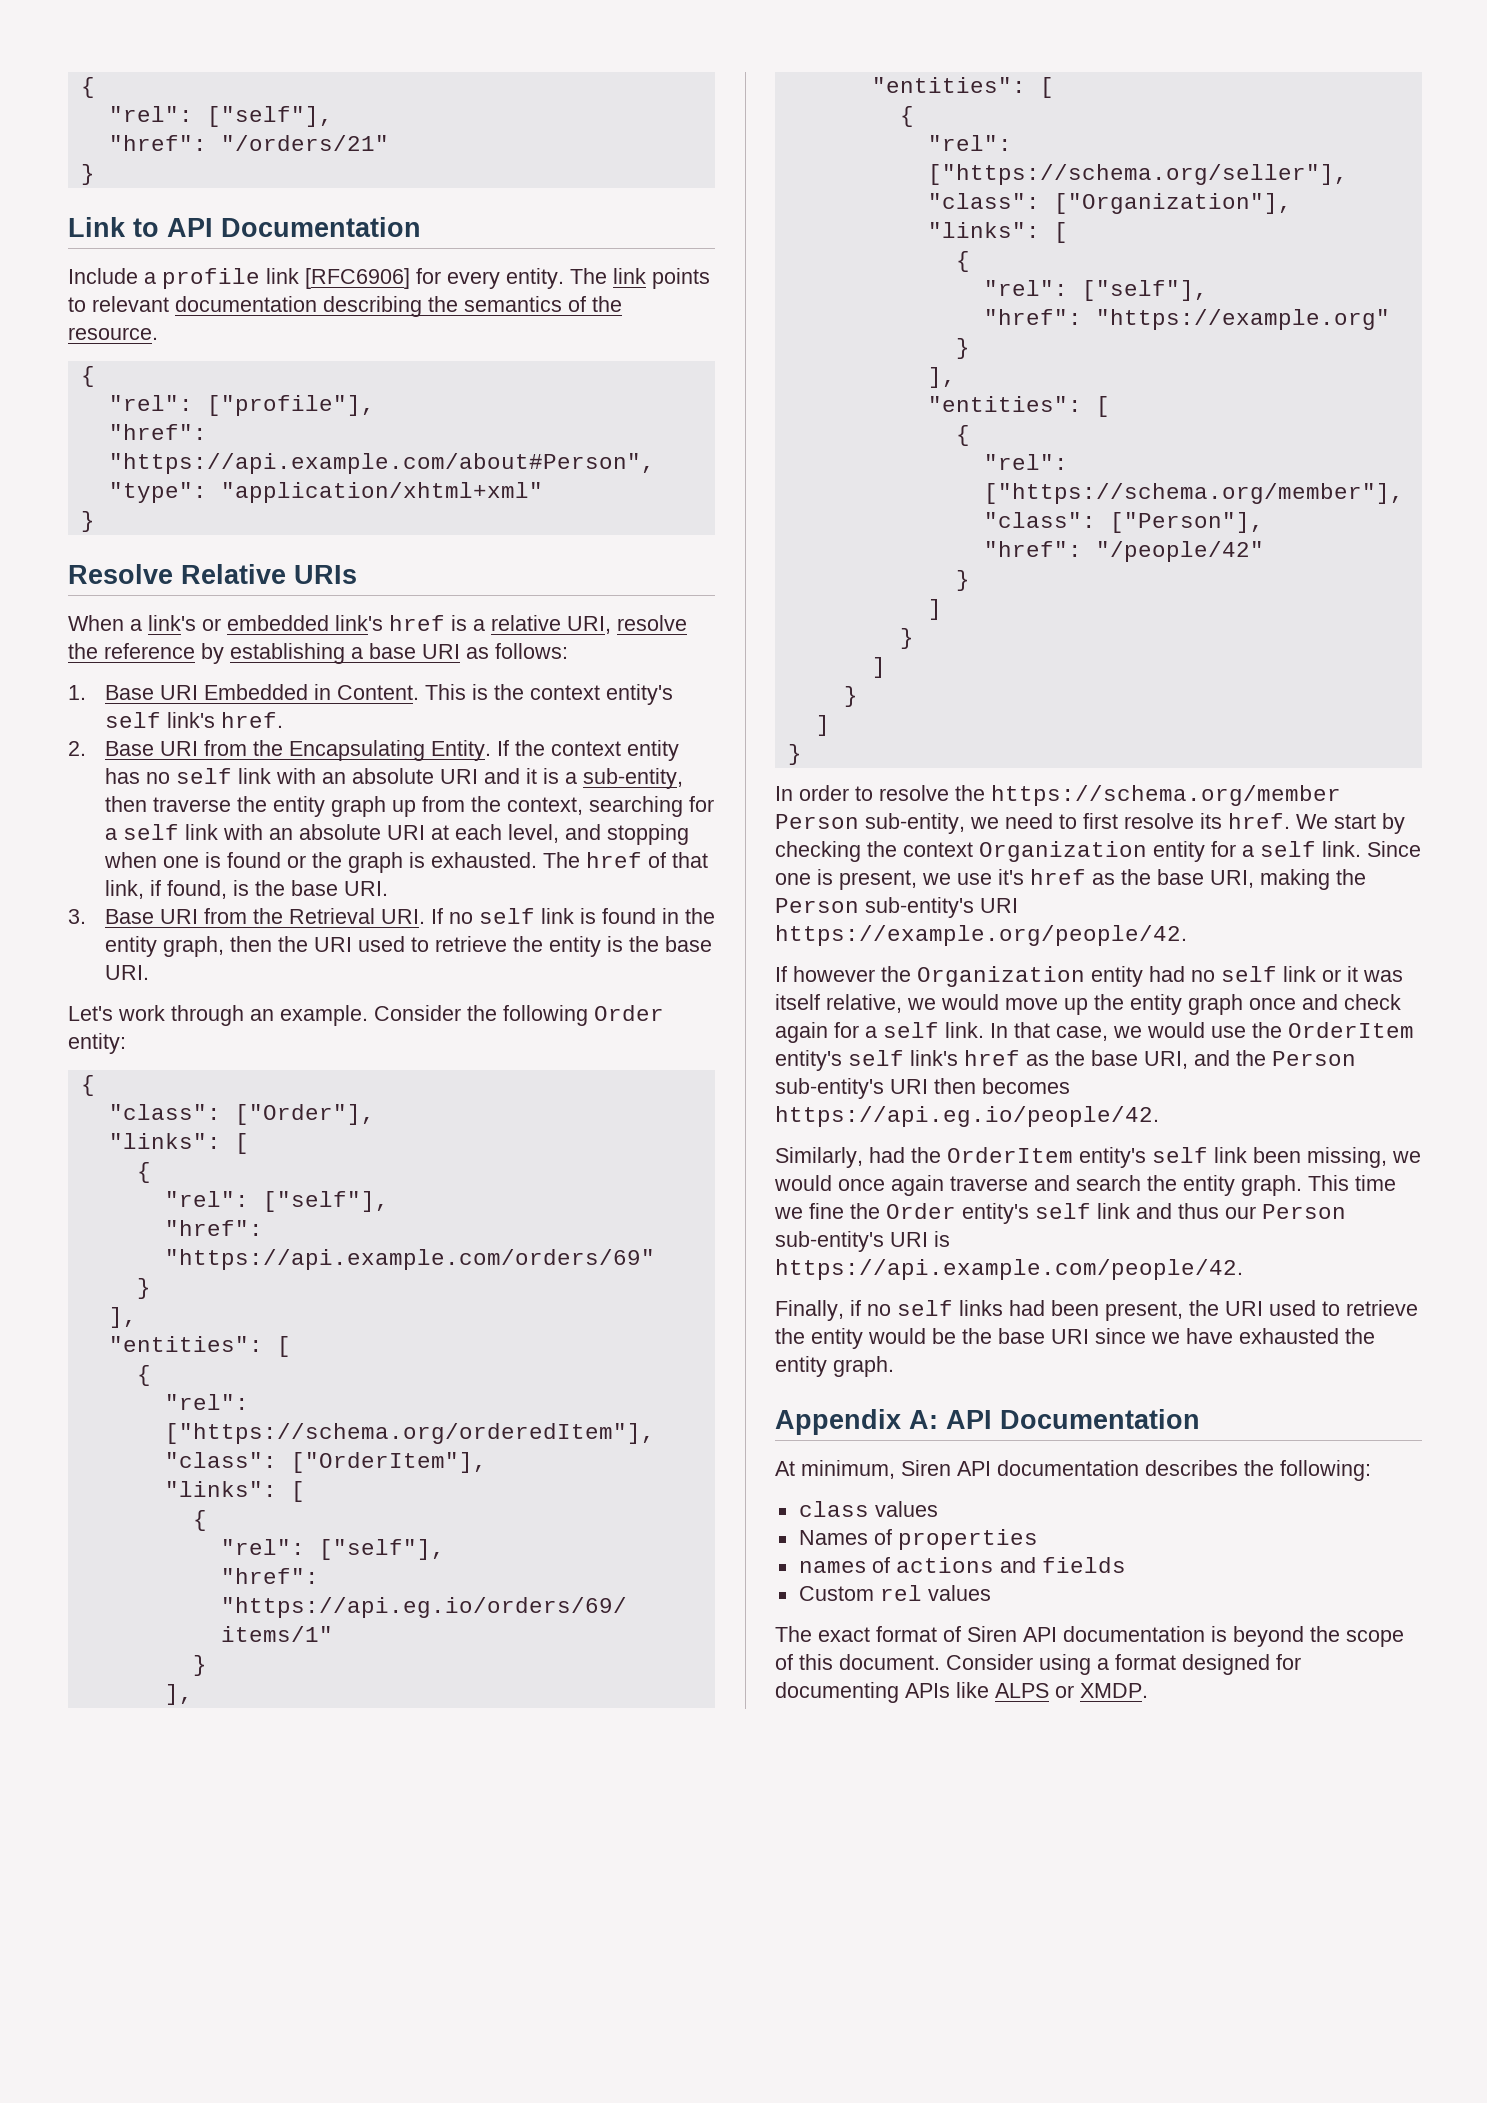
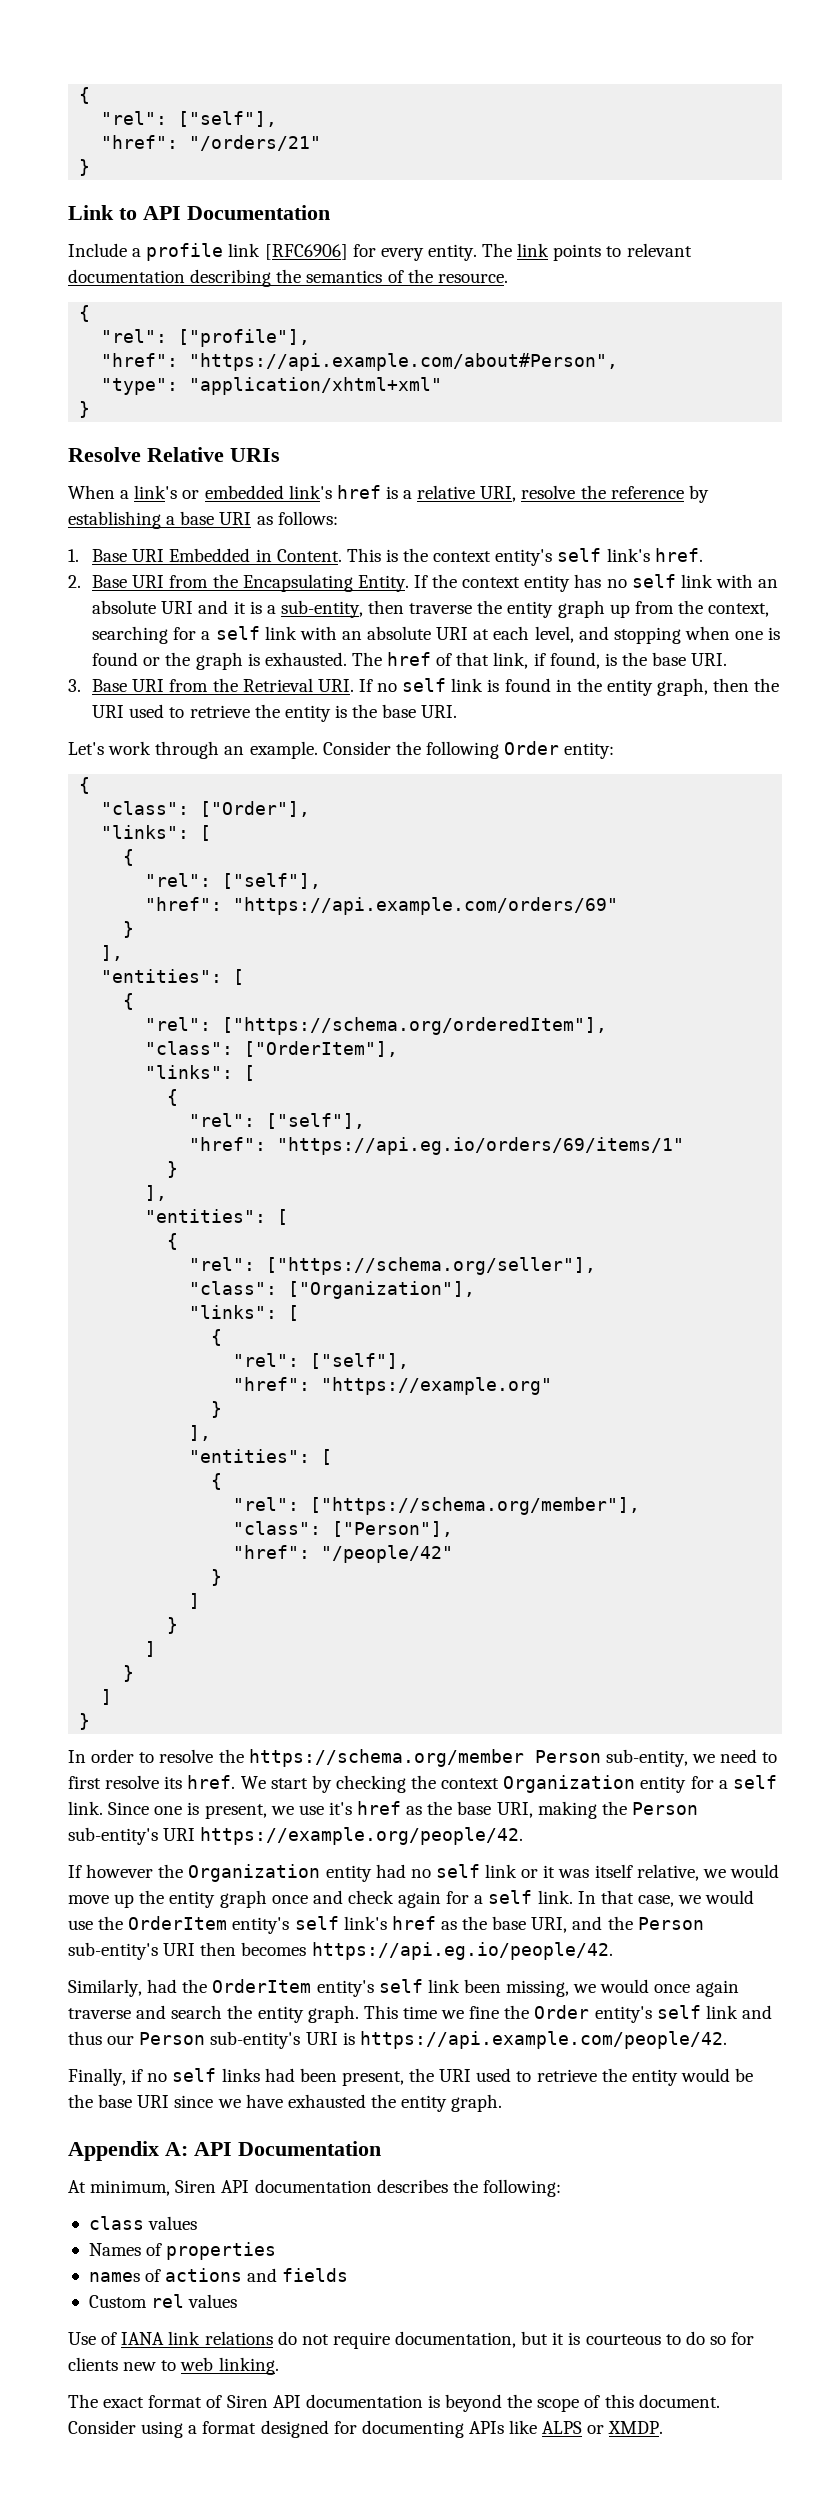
(991, 1593) none -> [68,2331,755,2349] [68,2357,279,2375] // Use of IANA link relations do not require documentation, but it is courteous to do so for clients new to web linking.

